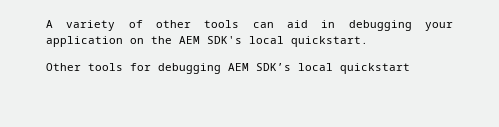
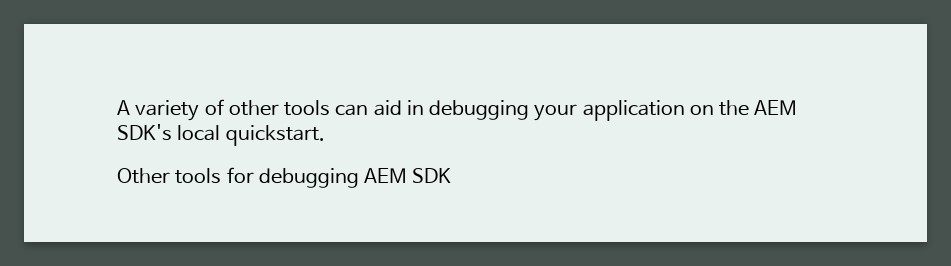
[256,63,410,74] SDK’s local quickstart -> [412,168,452,183] SDK

